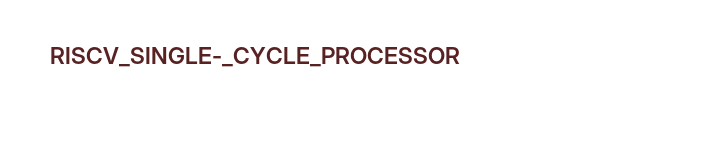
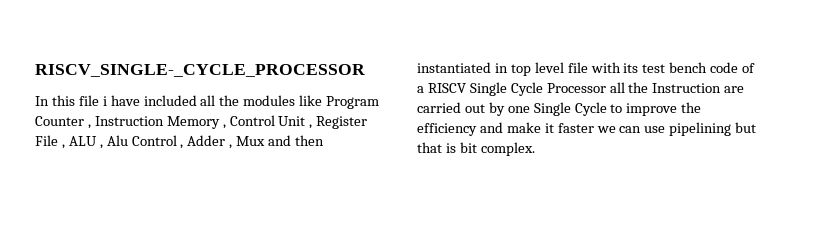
(460, 57) none -> [35,95,380,109] [35,115,368,129] [35,135,325,149] [417,62,756,76] [417,82,745,96] [417,102,702,116] [417,122,757,136] [417,142,535,156] // In this file i have included all the modules like Program Counter , Instruction Memory , Control Unit , Register File , ALU , Alu Control , Adder , Mux and then instantiated in top level file with its test bench code of a RISCV Single Cycle Processor all the Instruction are carried out by one Single Cycle to improve the efficiency and make it faster we can use pipelining but that is bit complex.

